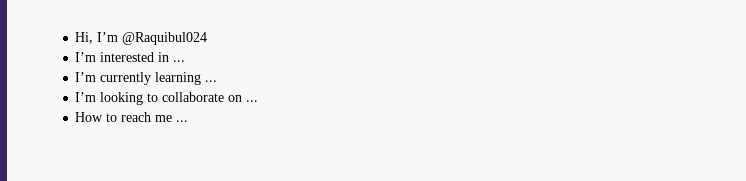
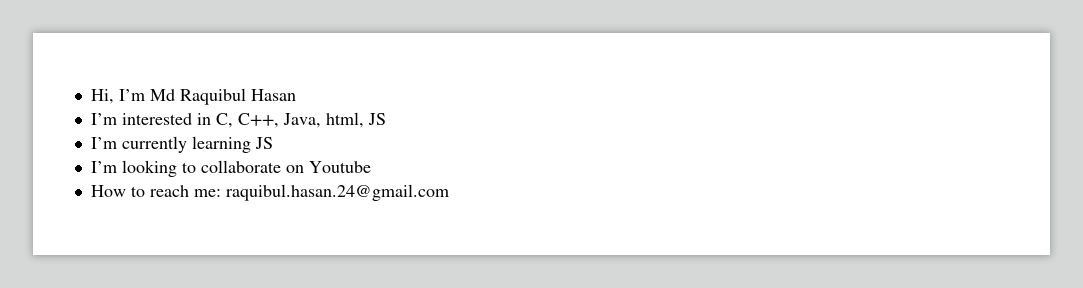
[122,32,208,45] @Raquibul024 -> [149,88,296,105] Md Raquibul Hasan
[173,60,186,62] ... -> [215,112,386,128] C, C++, Java, html, JS
[205,80,218,82] ... -> [254,137,273,149] JS
[246,100,259,102] ... -> [308,161,371,173] Youtube
[155,115,189,122] me ... -> [193,184,449,201] me: raquibul.hasan.24@gmail.com

